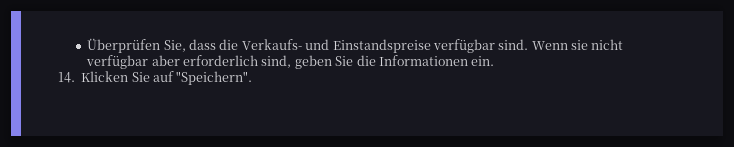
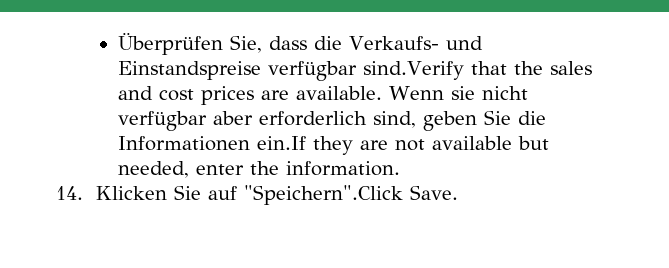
[498,39,529,50] sind. -> [363,61,593,80] [118,86,383,105] sind.Verify that the sales and cost prices are available.
[471,56,495,66] ein. -> [257,136,550,155] [118,161,401,178] ein.If they are not available but needed, enter the information.
[176,71,253,85] "Speichern". -> [243,185,458,205] "Speichern".Click Save.

